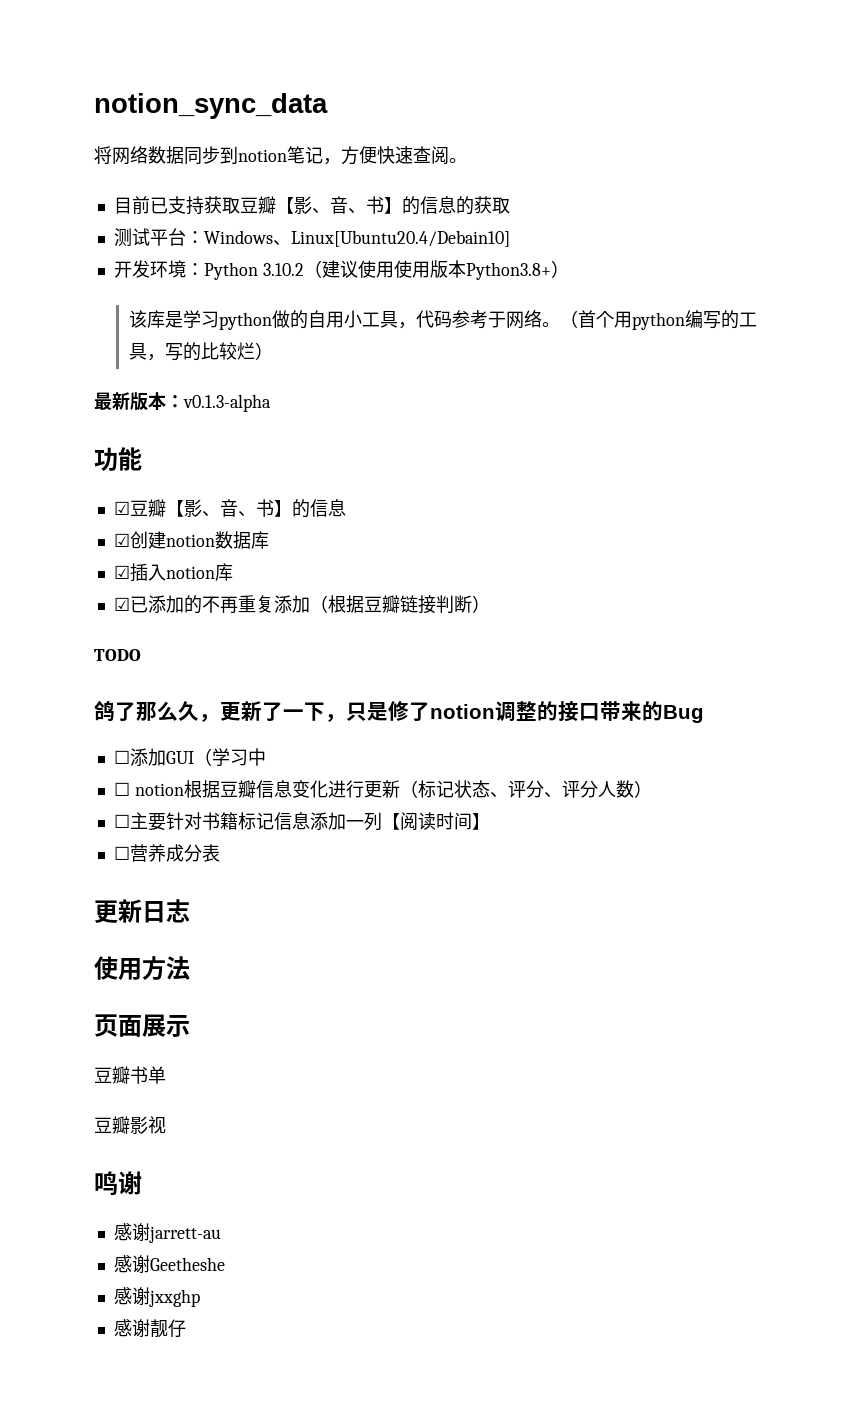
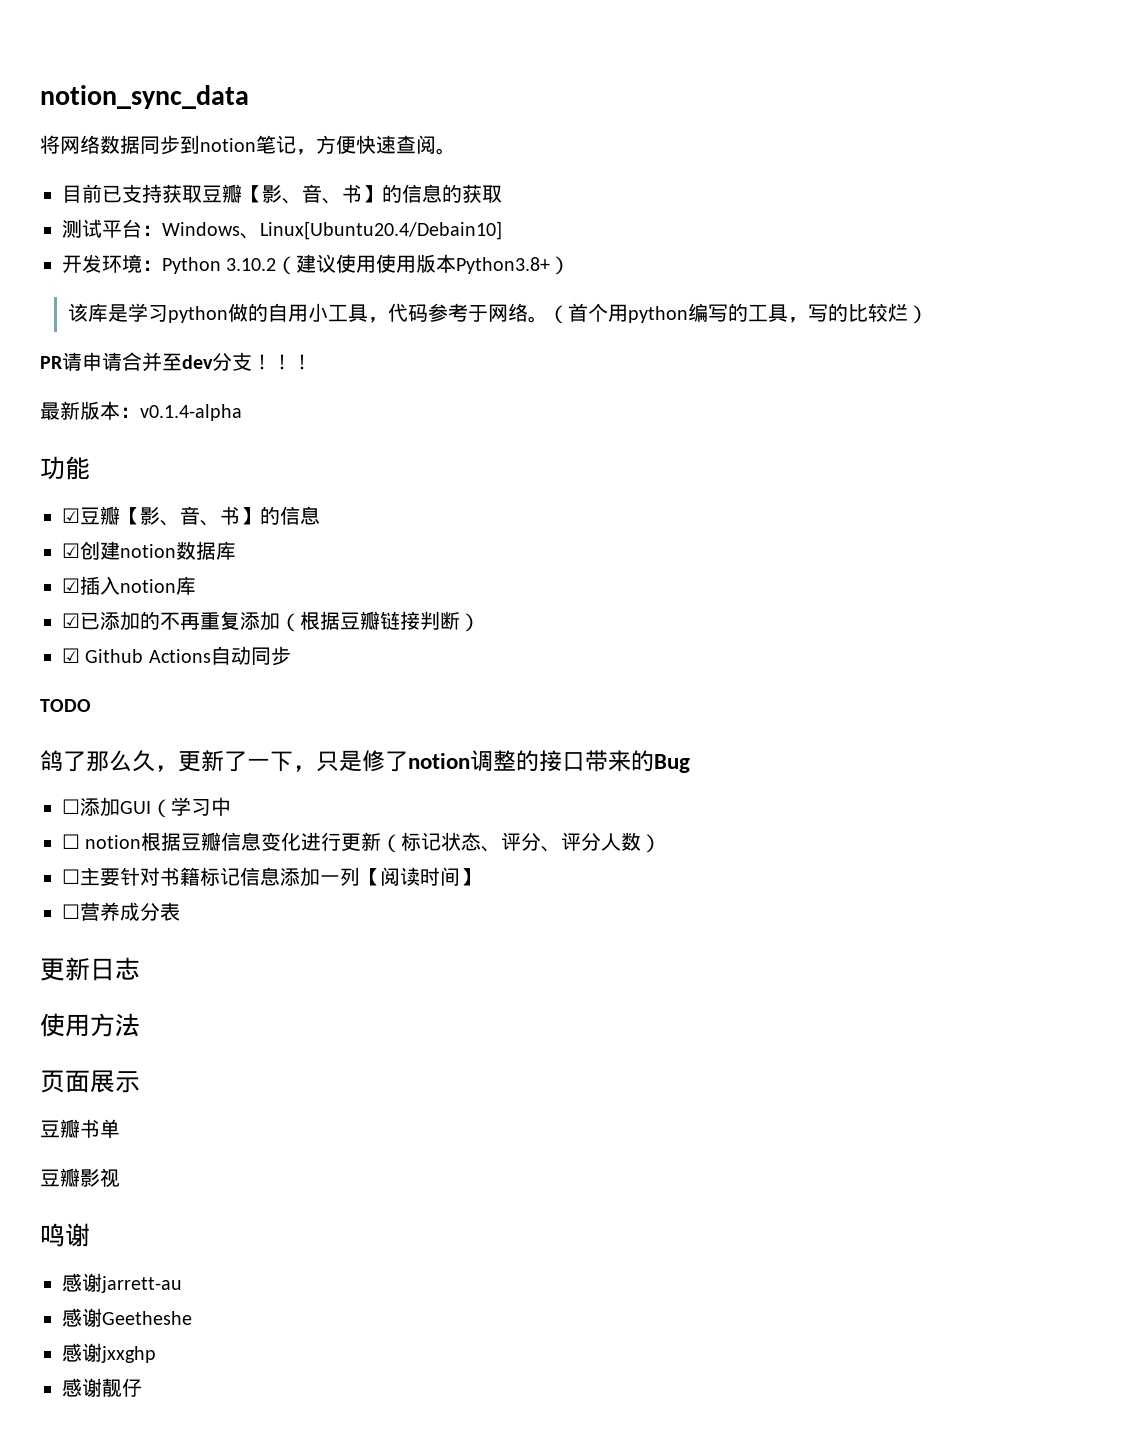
(273, 351) none -> [40,352,312,372] // PR请申请合并至dev分支！！！
[183,394,271,412] v0.1.3-alpha -> [140,404,242,421] v0.1.4-alpha
(490, 604) none -> [62,646,291,666] // ☑ Github Actions自动同步

